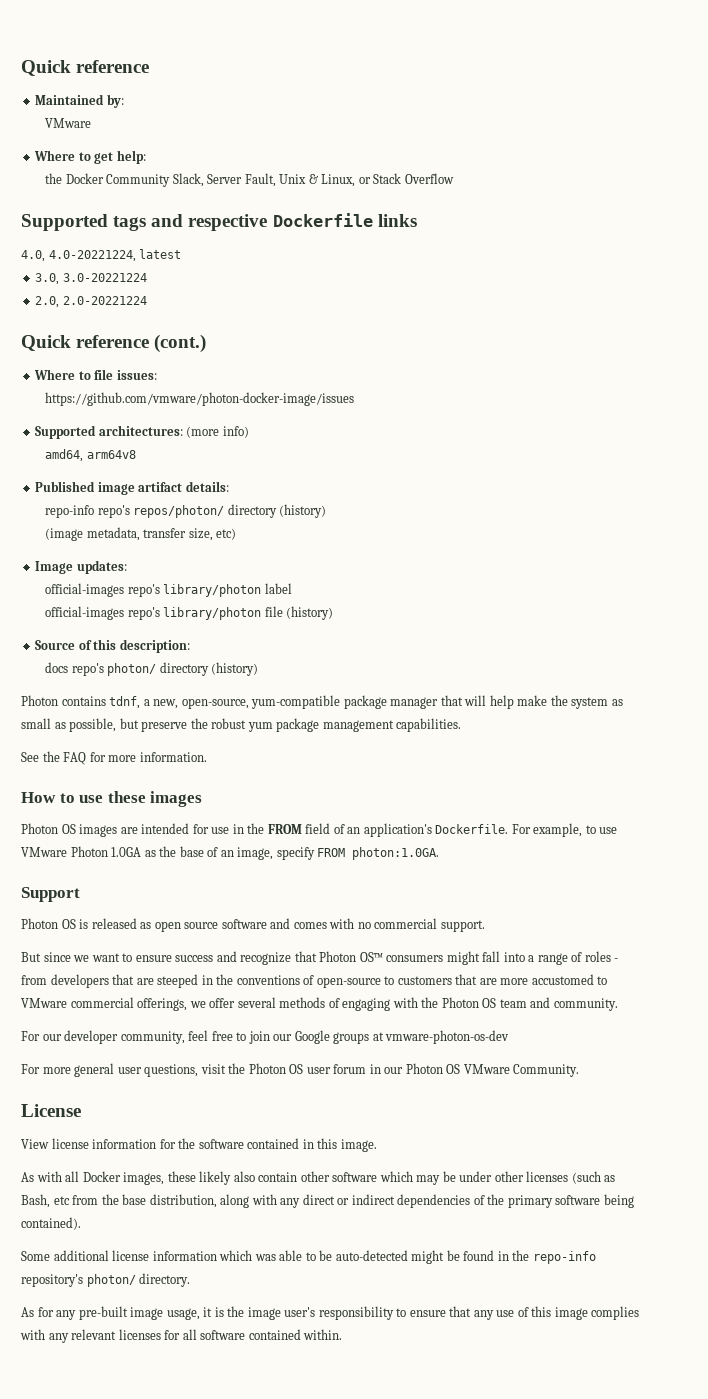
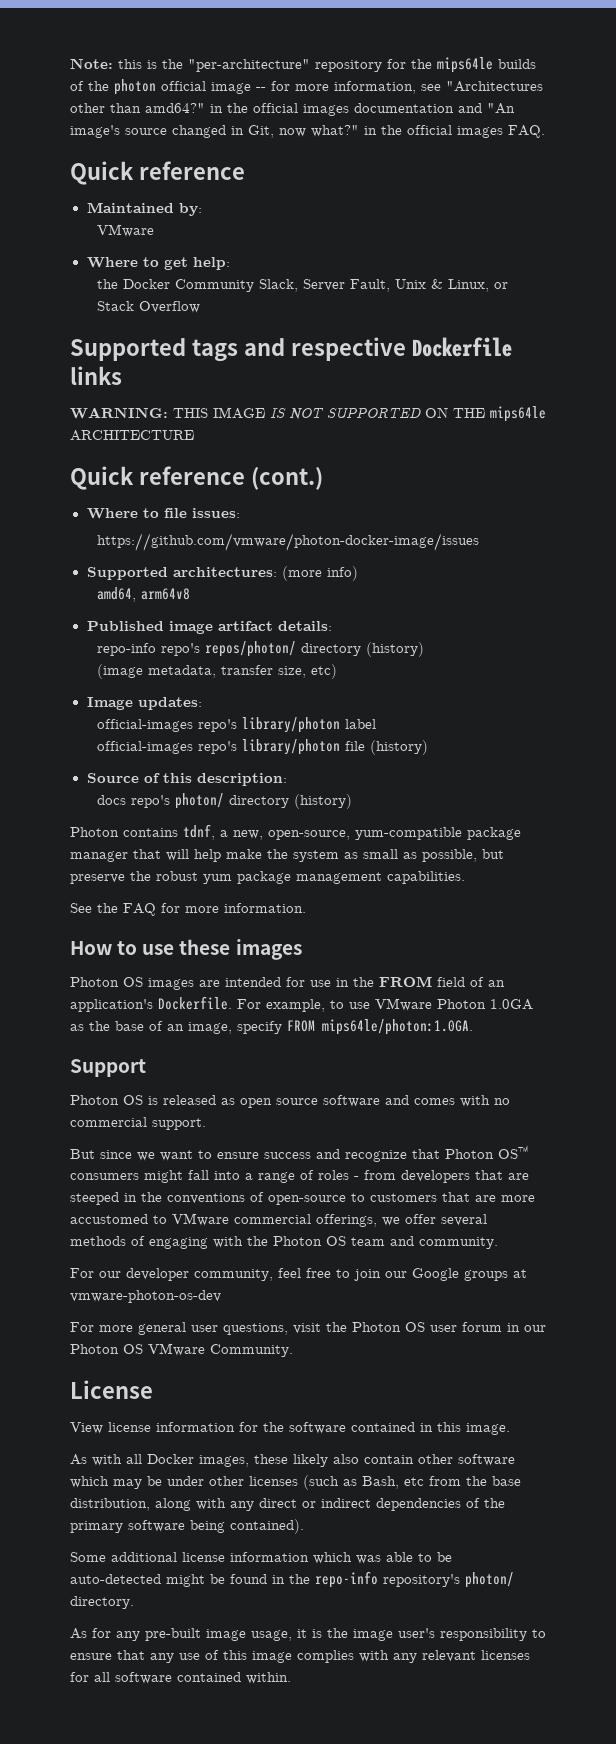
(21, 68) none -> [70,57,536,73] [70,79,543,95] [70,103,515,116] [70,125,545,138] Note: this is the "per-architecture" repository for the mips64le builds of the photon official image -- for more information, see "Architectures other than amd64?" in the official images documentation and "An image's source changed in Git, now what?" in the official images FAQ. //
[21,249,182,262] [35,273,147,285] [35,296,147,308] 4.0, 4.0-20221224, latest // 3.0, 3.0-20221224 // 2.0, 2.0-20221224 -> [70,406,546,422] [70,430,194,441] WARNING: THIS IMAGE IS NOT SUPPORTED ON THE mips64le ARCHITECTURE
[352,847,440,860] photon:1.0GA. -> [322,1019,473,1035] mips64le/photon:1.0GA.

